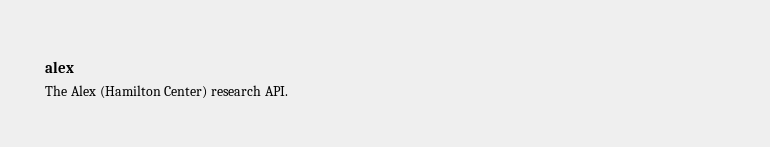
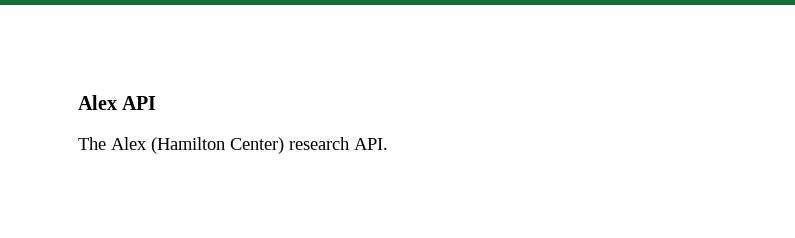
[45,61,74,73] alex -> [78,95,157,110] Alex API

